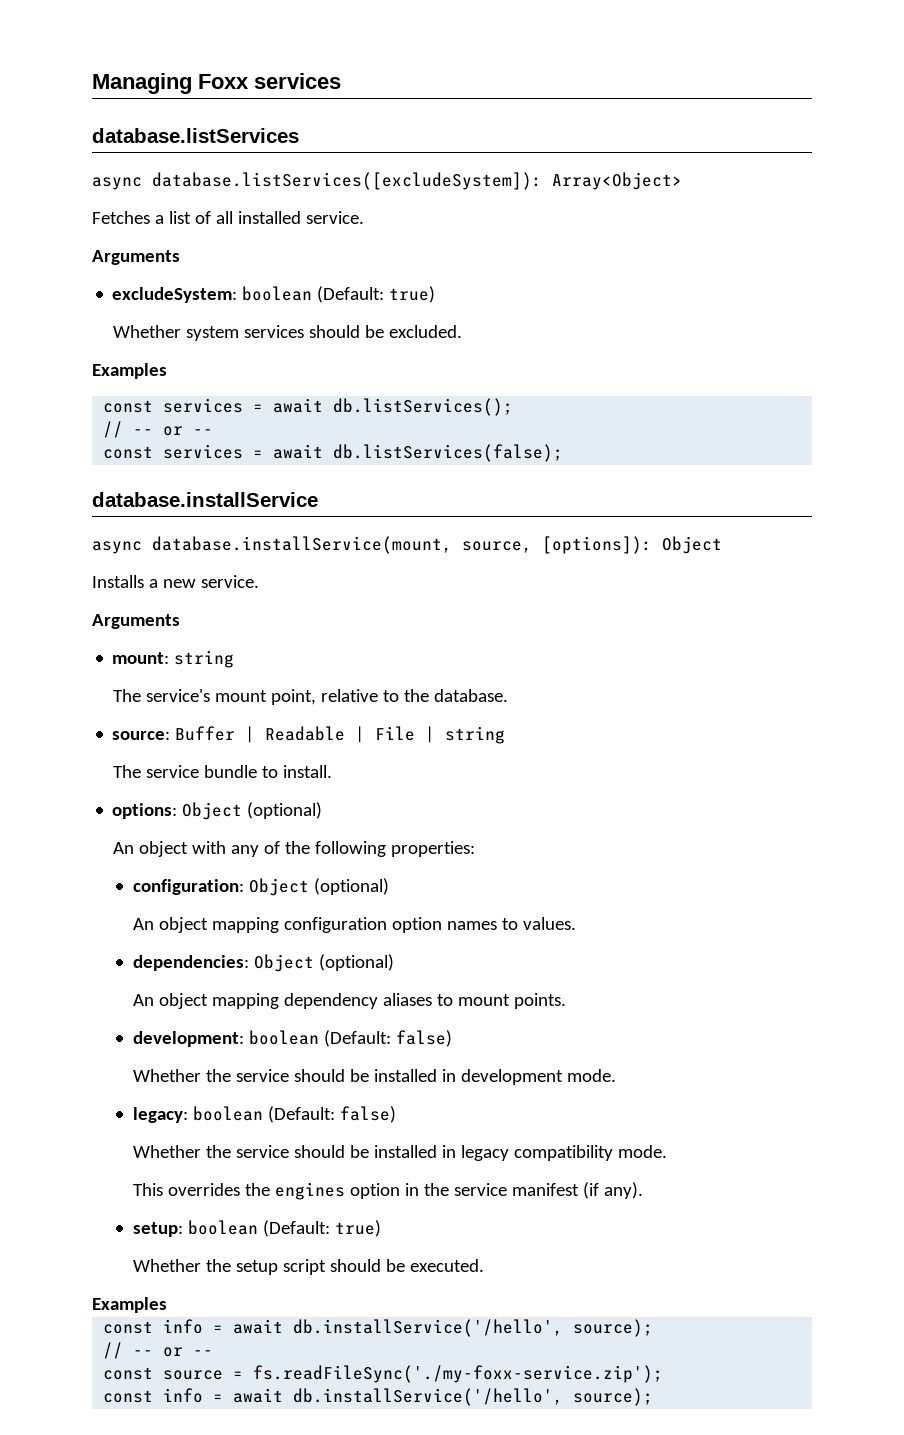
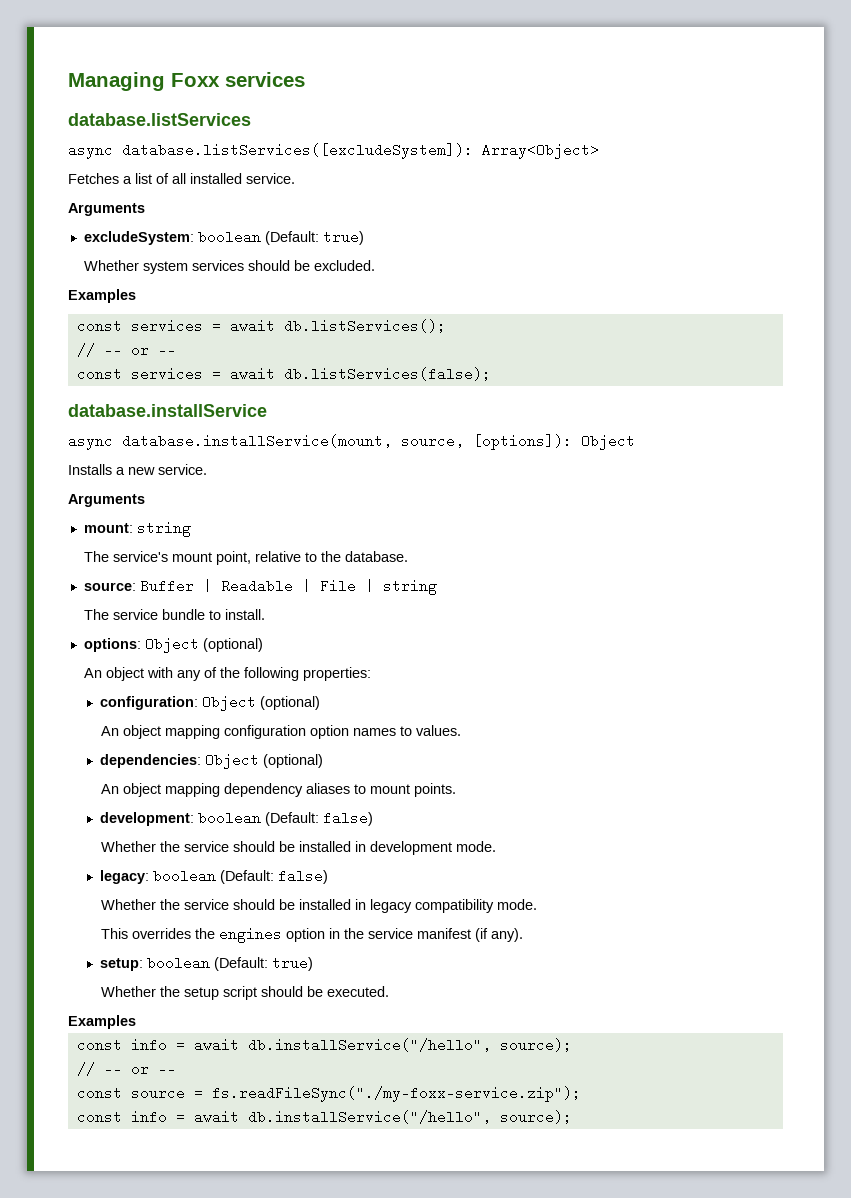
[293,1319,564,1337] db.installService('/hello', -> [247,1038,491,1052] db.installService("/hello",
[253,1365,664,1383] [103,1388,564,1406] fs.readFileSync('./my-foxx-service.zip'); // const info = await db.installService('/hello', -> [211,1086,581,1102] [76,1110,491,1124] fs.readFileSync("./my-foxx-service.zip"); // const info = await db.installService("/hello",

